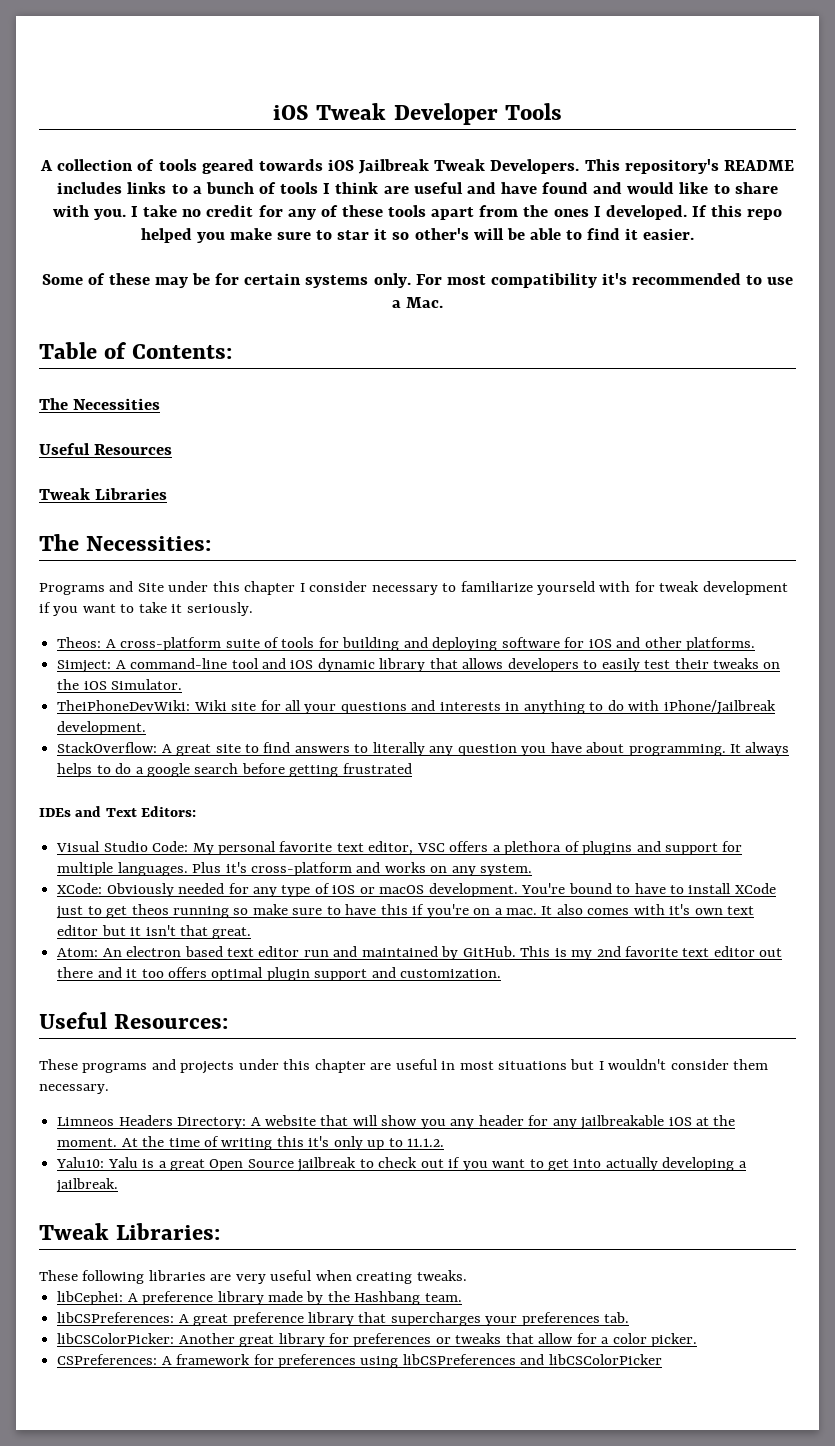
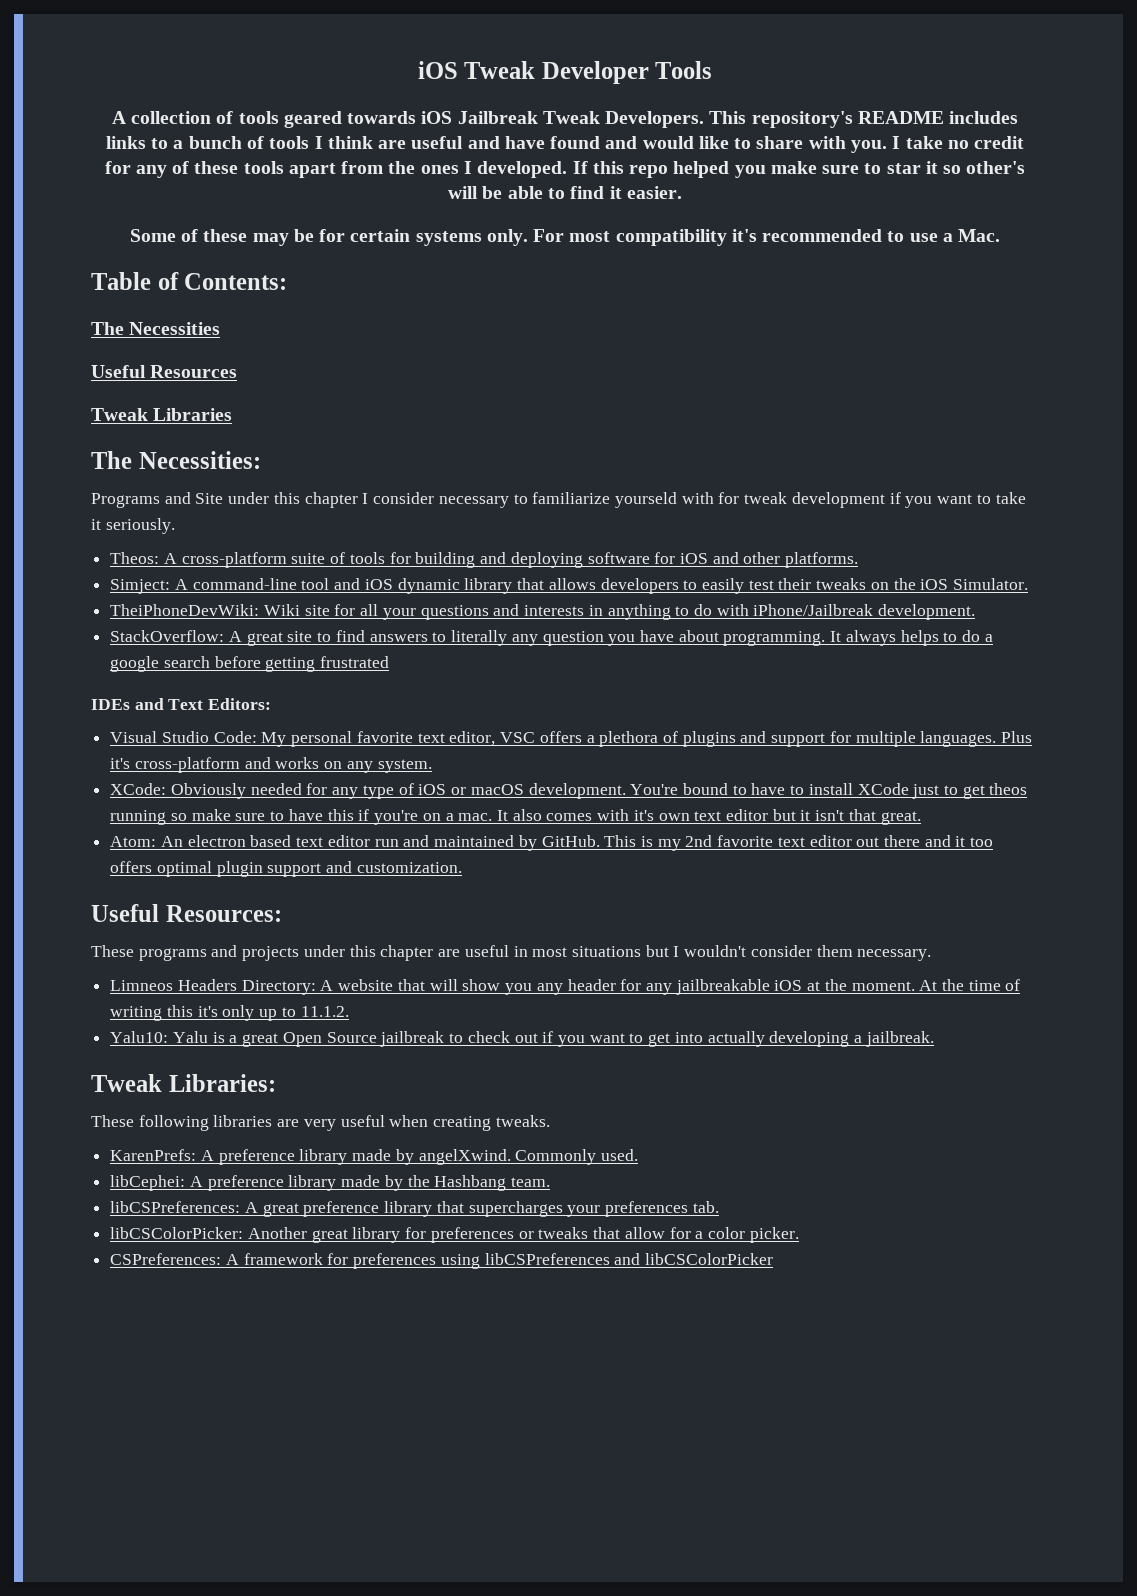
(467, 1275) none -> [110,1149,639,1165] // KarenPrefs: A preference library made by angelXwind. Commonly used.

